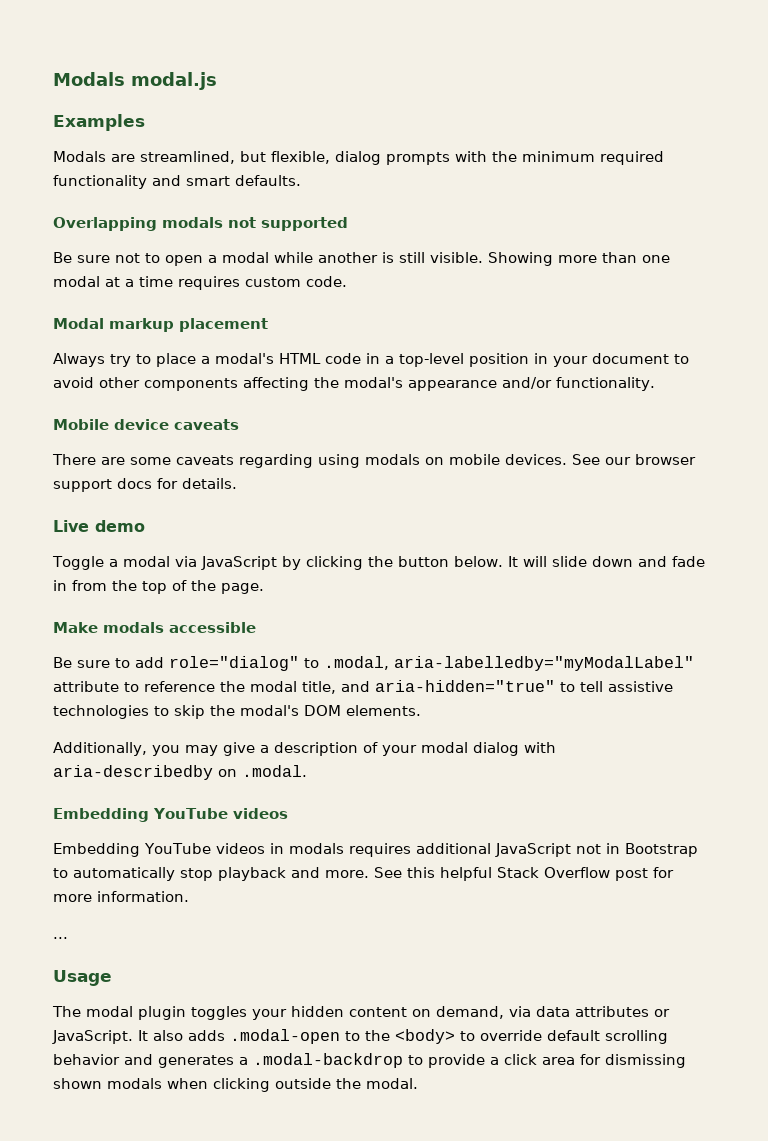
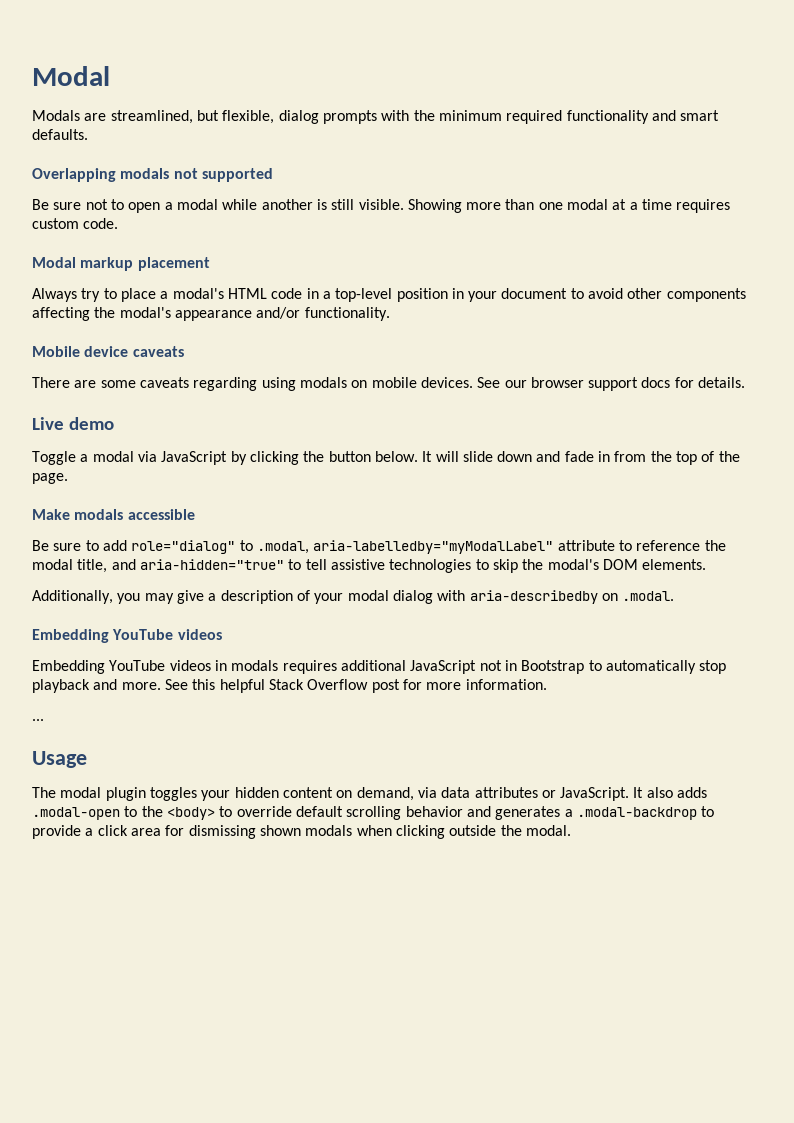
[53,72,217,90] [53,114,145,131] Modals modal.js // Examples -> [32,66,110,86] Modal

